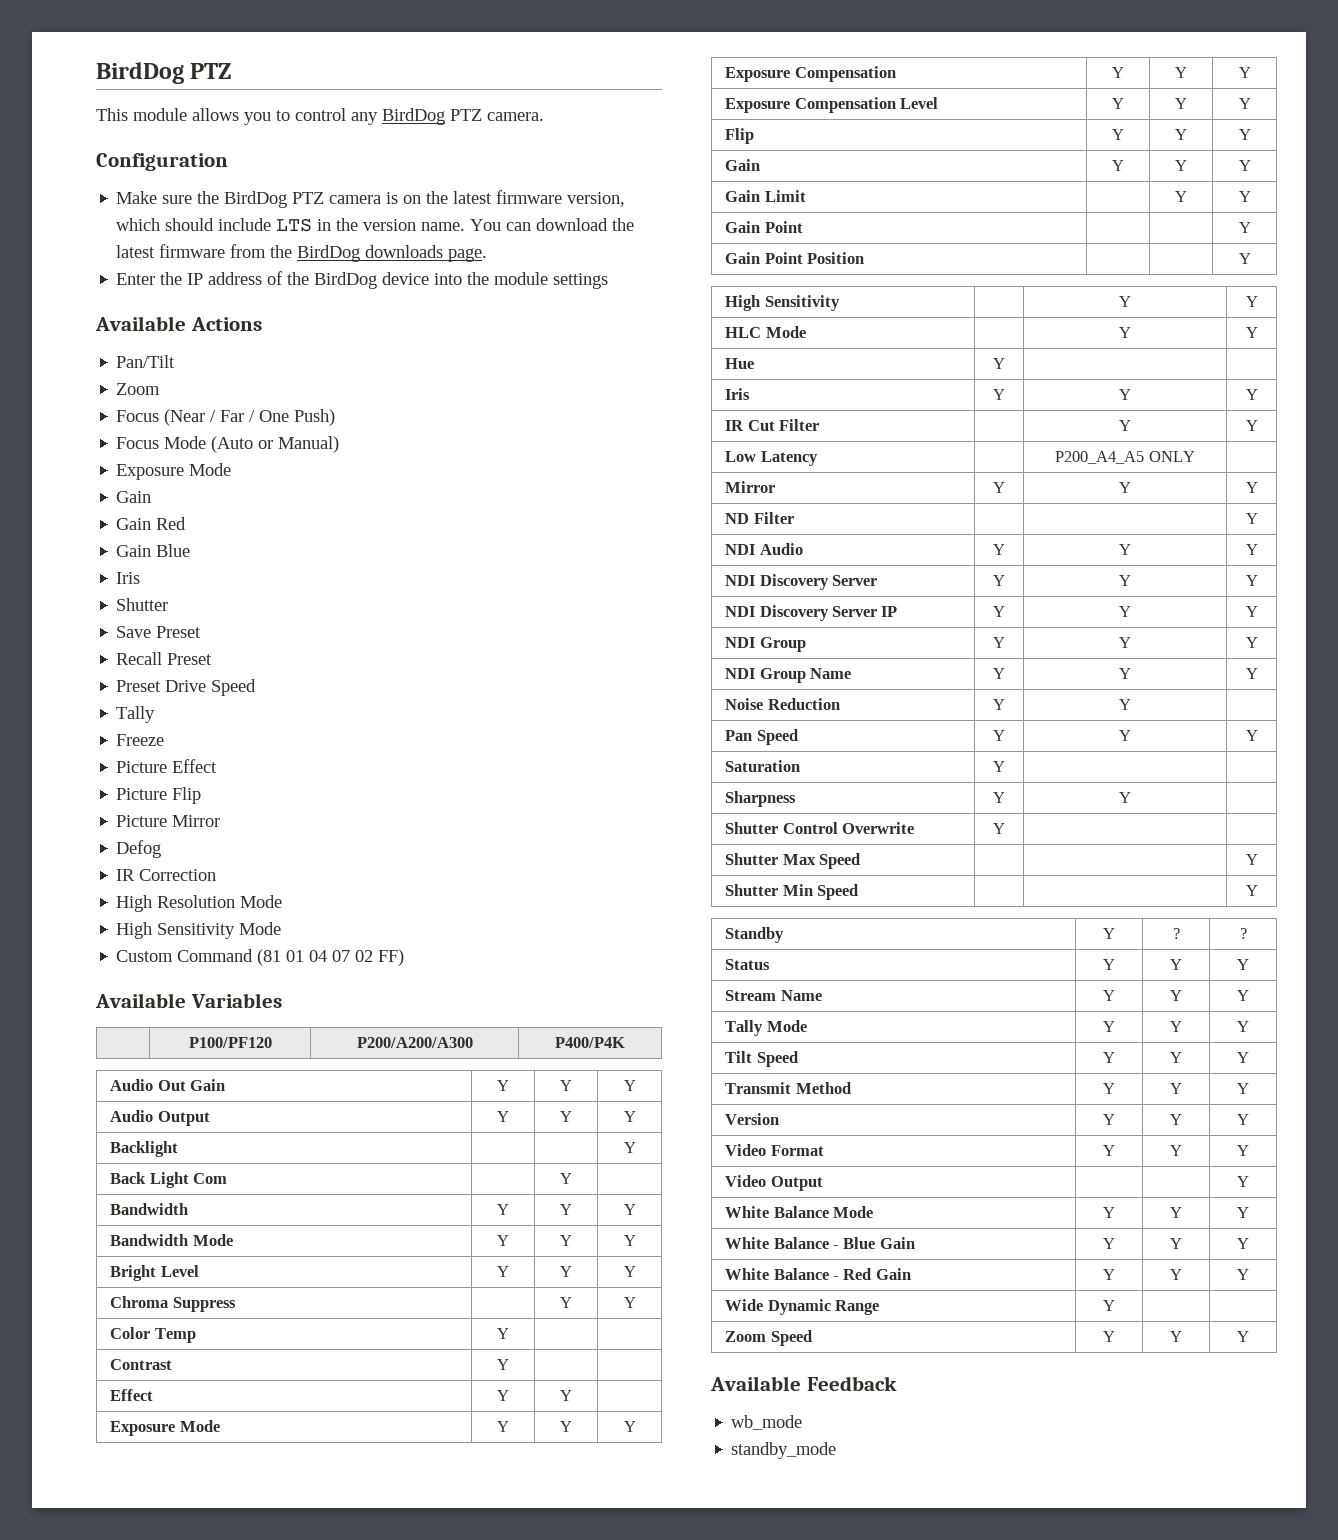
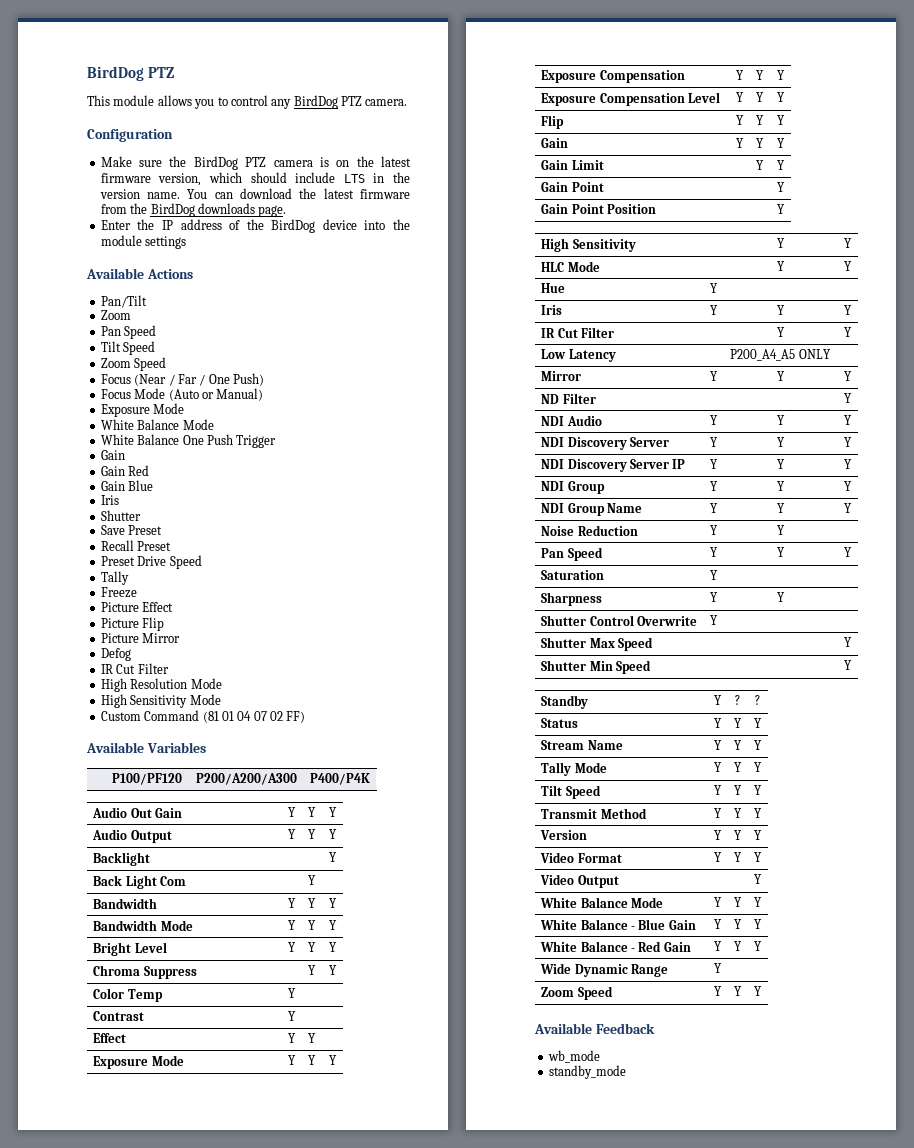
(161, 389) none -> [100,325,157,339] [100,341,156,355] [100,357,167,371] // Pan Speed // Tilt Speed // Zoom Speed
(232, 469) none -> [100,419,214,430] [100,434,277,448] // White Balance Mode // White Balance One Push Trigger
[139,869,217,881] Correction -> [116,663,169,674] Cut Filter

